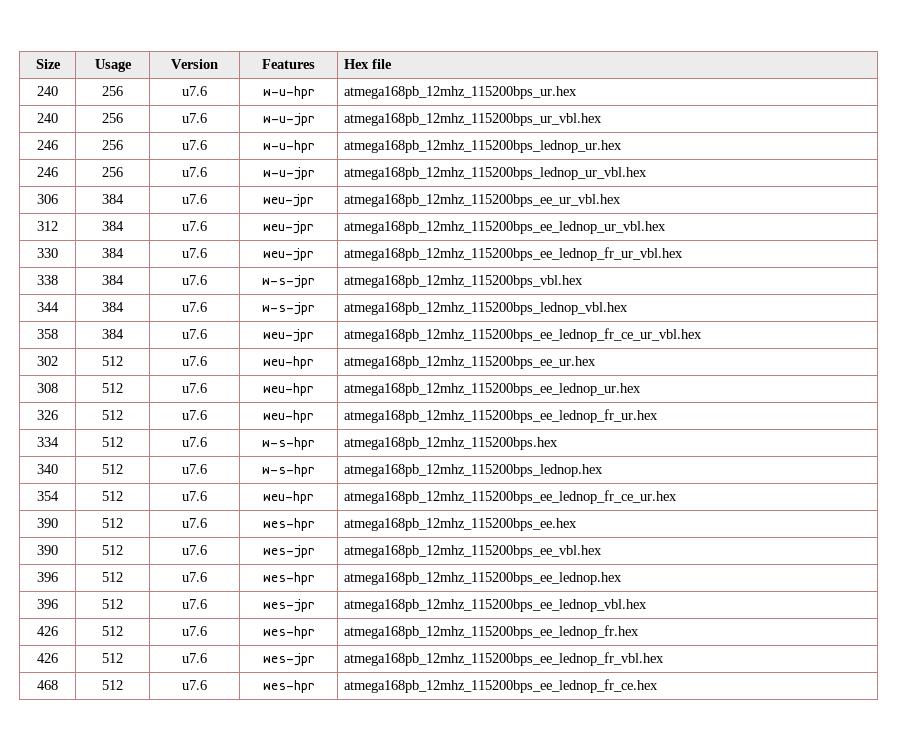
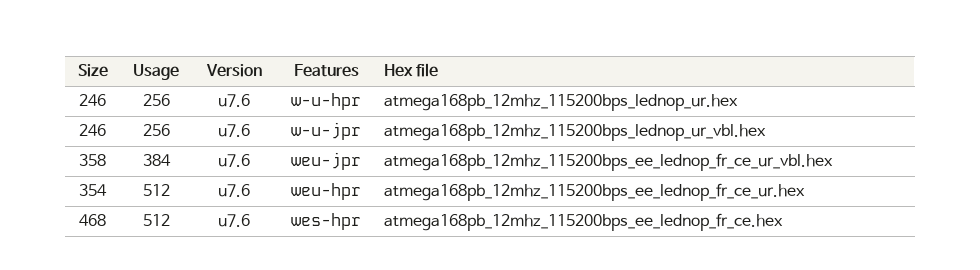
[37,86,58,96] [102,86,123,96] [182,86,207,96] [262,86,315,99] [343,86,577,99] [37,113,58,123] [102,113,123,123] [182,113,207,123] [262,113,315,126] [343,113,602,126] // 240 | 256 | u7.6 | w-u-hpr | atmega168pb_12mhz_115200bps_ur.hex // 240 | 256 | u7.6 | w-u-jpr | atmega168pb_12mhz_115200bps_ur_vbl.hex -> (439, 70) none
[37,194,58,204] [102,194,124,204] [182,194,207,204] [263,194,314,207] [343,194,621,207] [37,221,58,231] [102,221,124,231] [182,221,207,231] [263,221,314,234] [343,221,666,234] [37,248,58,258] [102,248,124,258] [182,248,207,258] [263,248,314,261] [343,247,683,261] [37,275,58,285] [102,275,124,285] [182,275,207,285] [262,275,315,288] [343,275,583,288] [37,302,59,312] [102,302,124,312] [182,302,207,312] [262,302,315,315] [343,302,628,315] // 306 | 384 | u7.6 | weu-jpr | atmega168pb_12mhz_115200bps_ee_ur_vbl.hex // 312 | 384 | u7.6 | weu-jpr | atmega168pb_12mhz_115200bps_ee_lednop_ur_vbl.hex // 330 | 384 | u7.6 | weu-jpr | atmega168pb_12mhz_115200bps_ee_lednop_fr_ur_vbl.hex // 338 | 384 | u7.6 | w-s-jpr | atmega168pb_12mhz_115200bps_vbl.hex // 344 | 384 | u7.6 | w-s-jpr | atmega168pb_12mhz_115200bps_lednop_vbl.hex -> (767, 132) none
[37,356,58,366] [102,356,123,366] [182,356,207,366] [263,356,314,369] [343,356,596,369] [37,383,58,393] [102,383,123,393] [182,383,207,393] [263,383,314,396] [343,383,641,396] [37,410,58,420] [102,410,123,420] [182,410,207,420] [263,410,314,423] [343,409,658,423] [37,437,59,447] [102,437,123,447] [182,437,207,447] [262,437,315,450] [343,437,558,450] [37,464,58,474] [102,464,123,474] [182,464,207,474] [262,464,315,477] [343,464,603,477] // 302 | 512 | u7.6 | weu-hpr | atmega168pb_12mhz_115200bps_ee_ur.hex // 308 | 512 | u7.6 | weu-hpr | atmega168pb_12mhz_115200bps_ee_lednop_ur.hex // 326 | 512 | u7.6 | weu-hpr | atmega168pb_12mhz_115200bps_ee_lednop_fr_ur.hex // 334 | 512 | u7.6 | w-s-hpr | atmega168pb_12mhz_115200bps.hex // 340 | 512 | u7.6 | w-s-hpr | atmega168pb_12mhz_115200bps_lednop.hex -> (834, 162) none
[37,518,58,528] [102,518,123,528] [182,518,207,528] [262,518,315,531] [343,518,577,531] [37,545,58,555] [102,545,123,555] [182,545,207,555] [262,545,315,558] [343,545,602,558] [37,572,58,582] [102,572,123,582] [182,572,207,582] [262,572,315,585] [343,572,622,585] [37,599,58,609] [102,599,123,609] [182,599,207,609] [262,599,315,612] [343,599,647,612] [37,626,58,636] [102,626,123,636] [182,626,207,636] [262,626,315,639] [343,625,639,639] [37,653,58,663] [102,653,123,663] [182,653,207,663] [262,653,315,666] [343,652,664,666] // 390 | 512 | u7.6 | wes-hpr | atmega168pb_12mhz_115200bps_ee.hex // 390 | 512 | u7.6 | wes-jpr | atmega168pb_12mhz_115200bps_ee_vbl.hex // 396 | 512 | u7.6 | wes-hpr | atmega168pb_12mhz_115200bps_ee_lednop.hex // 396 | 512 | u7.6 | wes-jpr | atmega168pb_12mhz_115200bps_ee_lednop_vbl.hex // 426 | 512 | u7.6 | wes-hpr | atmega168pb_12mhz_115200bps_ee_lednop_fr.hex // 426 | 512 | u7.6 | wes-jpr | atmega168pb_12mhz_115200bps_ee_lednop_fr_vbl.hex -> (806, 192) none

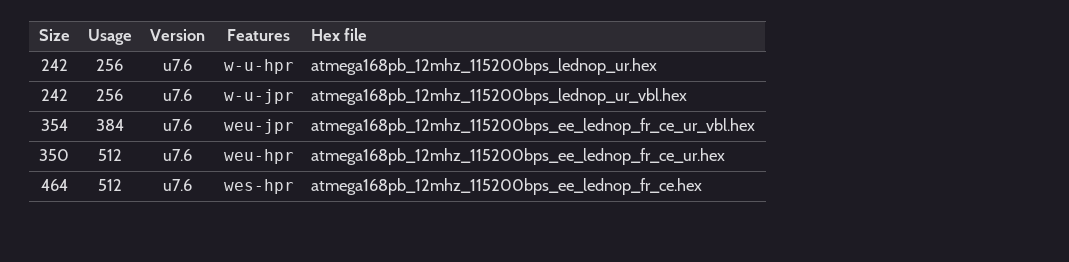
[79,94,106,106] 246 -> [40,59,68,71] 242
[79,124,106,136] 246 -> [40,89,68,101] 242
[79,154,106,166] 358 -> [40,119,68,131] 354
[79,184,107,196] 354 -> [39,149,69,161] 350
[79,214,106,226] 468 -> [40,179,68,191] 464

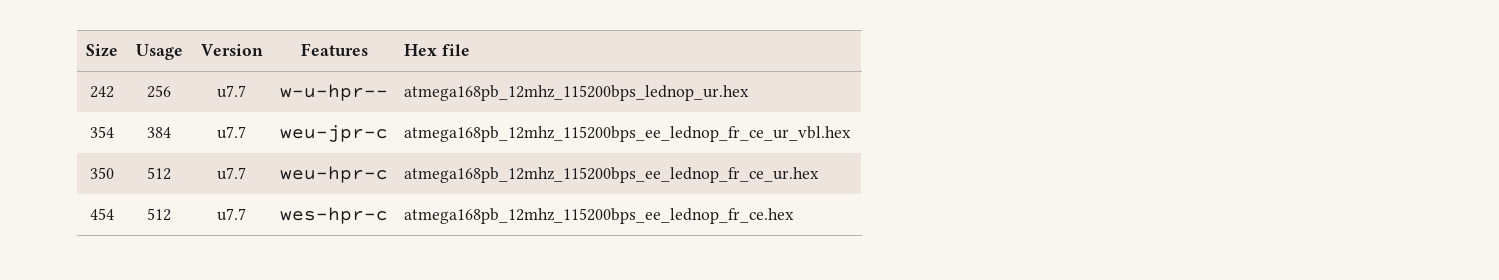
[163,59,192,71] [223,59,294,74] u7.6 | w-u-hpr -> [216,85,246,98] [280,84,388,101] u7.7 | w-u-hpr--
[40,89,68,101] [96,89,123,101] [163,89,192,101] [223,89,294,104] [310,88,687,105] // 242 | 256 | u7.6 | w-u-jpr | atmega168pb_12mhz_115200bps_lednop_ur_vbl.hex -> (750, 93) none
[163,119,192,131] [223,119,294,134] u7.6 | weu-jpr -> [216,126,246,139] [280,125,388,142] u7.7 | weu-jpr-c
[163,149,192,161] [223,149,294,164] u7.6 | weu-hpr -> [216,167,246,180] [280,166,388,183] u7.7 | weu-hpr-c
[40,179,68,191] [97,179,122,191] [163,179,192,191] [223,179,294,194] 464 | 512 | u7.6 | wes-hpr -> [90,208,114,220] [147,208,171,221] [216,208,246,221] [280,207,388,224] 454 | 512 | u7.7 | wes-hpr-c

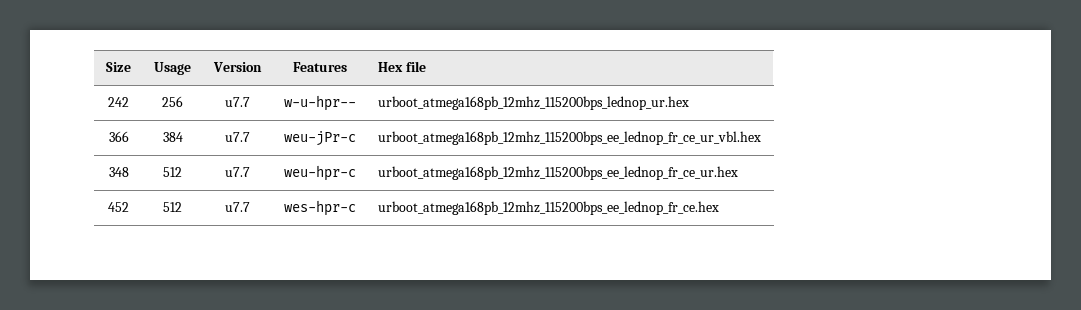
[404,85,750,101] [90,126,114,138] atmega168pb_12mhz_115200bps_lednop_ur.hex // 354 -> [378,96,690,110] [108,131,129,142] urboot_atmega168pb_12mhz_115200bps_lednop_ur.hex // 366
[280,125,388,142] [404,126,852,142] [90,167,114,179] weu-jpr-c | atmega168pb_12mhz_115200bps_ee_lednop_fr_ce_ur_vbl.hex // 350 -> [284,131,356,146] [378,131,762,145] [108,167,129,177] weu-jPr-c | urboot_atmega168pb_12mhz_115200bps_ee_lednop_fr_ce_ur_vbl.hex // 348
[404,167,820,183] [90,208,114,220] atmega168pb_12mhz_115200bps_ee_lednop_fr_ce_ur.hex // 454 -> [378,166,739,180] [108,202,129,212] urboot_atmega168pb_12mhz_115200bps_ee_lednop_fr_ce_ur.hex // 452
[404,208,795,224] atmega168pb_12mhz_115200bps_ee_lednop_fr_ce.hex -> [378,201,720,215] urboot_atmega168pb_12mhz_115200bps_ee_lednop_fr_ce.hex

